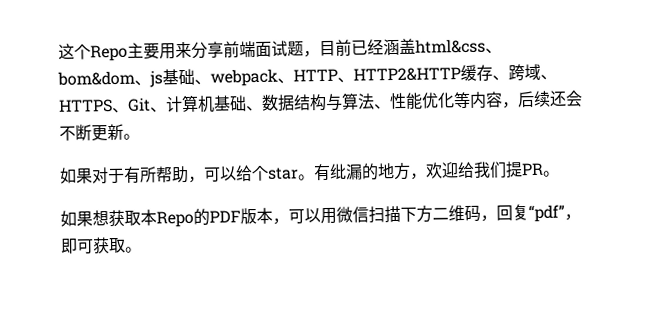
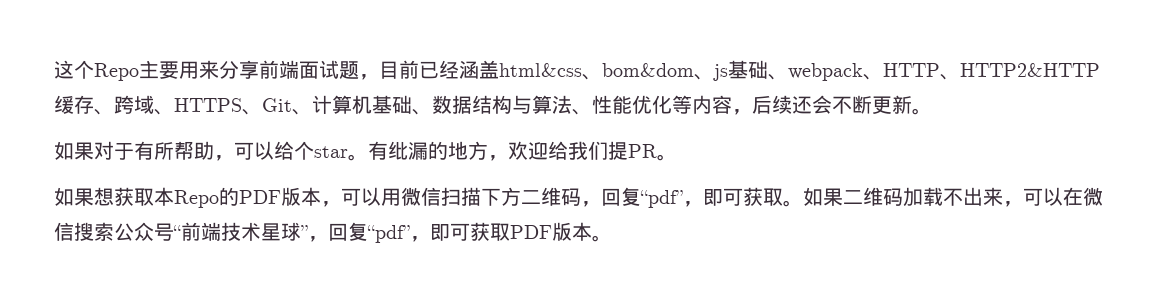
(142, 249) none -> [803,187,1103,207] [54,222,612,243] 如果二维码加载不出来，可以在微信搜索公众号“前端技术星球”，回复“pdf”，即可获取PDF版本。

